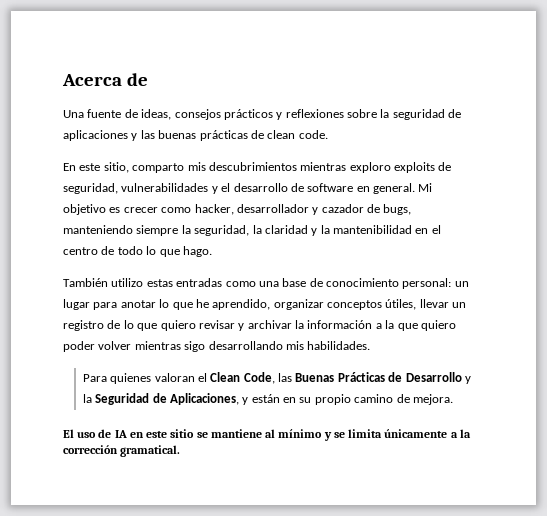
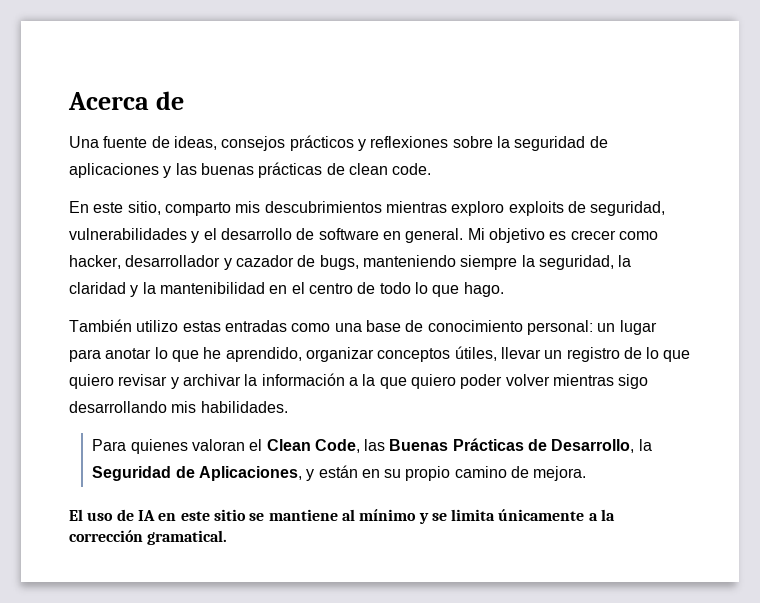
[405,372,471,384] Desarrollo y -> [551,439,635,453] Desarrollo,

